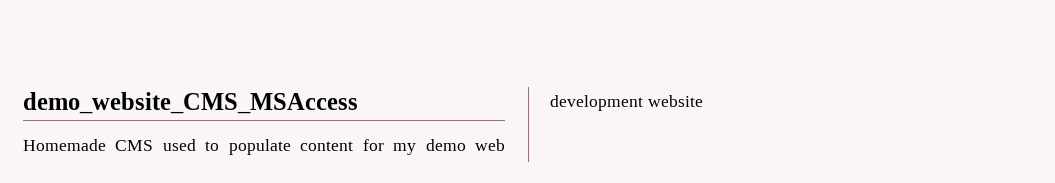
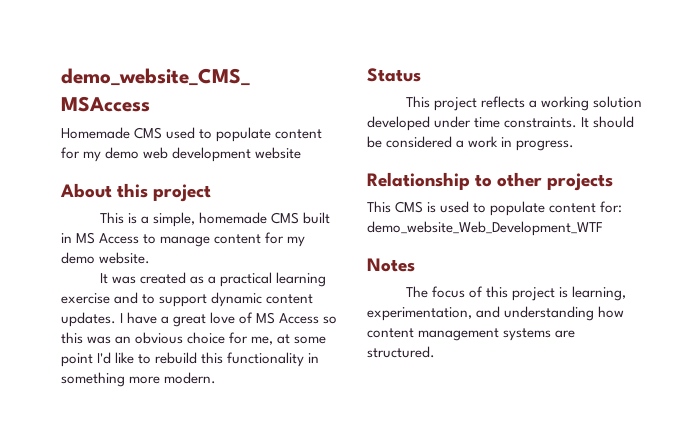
(703, 101) none -> [60,183,212,202] [99,212,331,227] [61,232,306,247] [61,252,151,264] [99,272,327,287] [61,292,314,307] [61,312,338,327] [61,332,327,345] [61,352,320,367] [61,372,217,387] [367,68,421,82] [405,96,643,111] [367,116,635,131] [367,136,575,151] [367,172,614,191] [367,201,623,216] [367,221,603,236] [367,258,415,272] [405,286,627,301] [367,306,625,321] [367,328,576,341] [367,346,435,358] // About this project // This is a simple, homemade CMS built in MS Access to manage content for my demo website. // It was created as a practical learning exercise and to support dynamic content updates. I have a great love of MS Access so this was an obvious choice for me, at some point I'd like to rebuild this functionality in something more modern. // Status // This project reflects a working solution developed under time constraints. It should be considered a work in progress. // Relationship to other projects // This CMS is used to populate content for: demo_website_Web_Development_WTF // Notes // The focus of this project is learning, experimentation, and understanding how content management systems are structured.

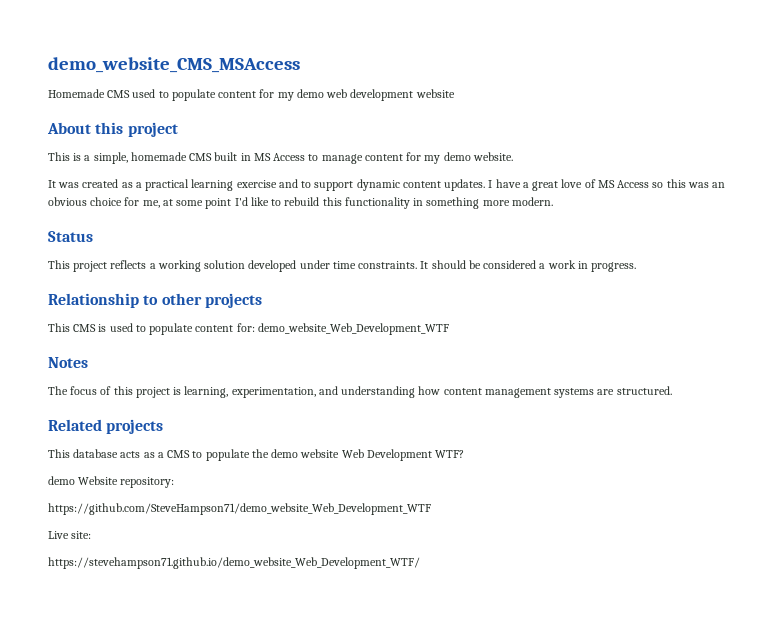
(435, 352) none -> [48,419,164,434] [48,449,465,461] [48,476,175,488] [48,503,431,515] [48,531,92,539] [48,557,420,569] // Related projects // This database acts as a CMS to populate the demo website Web Development WTF? // demo Website repository: // https://github.com/SteveHampson71/demo_website_Web_Development_WTF // Live site: // https://stevehampson71.github.io/demo_website_Web_Development_WTF/

